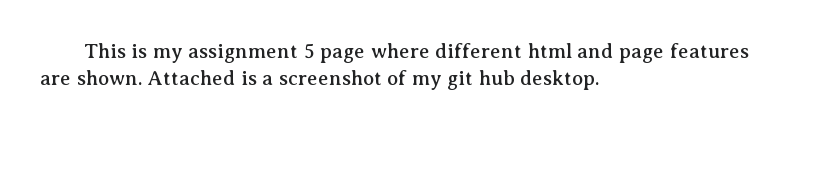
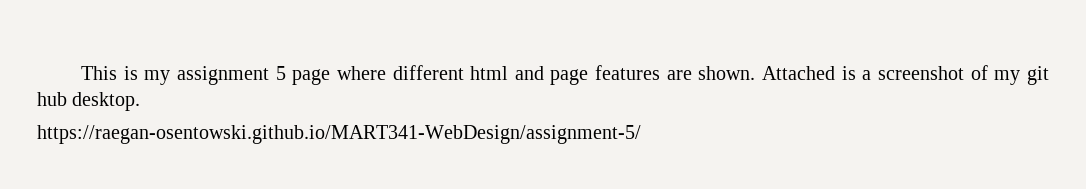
(600, 80) none -> [37,125,641,144] // https://raegan-osentowski.github.io/MART341-WebDesign/assignment-5/

